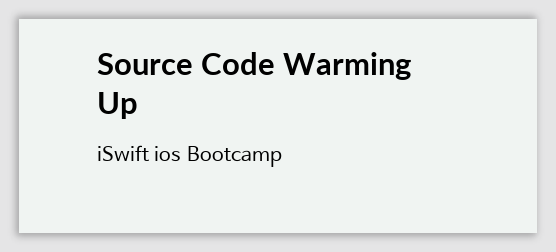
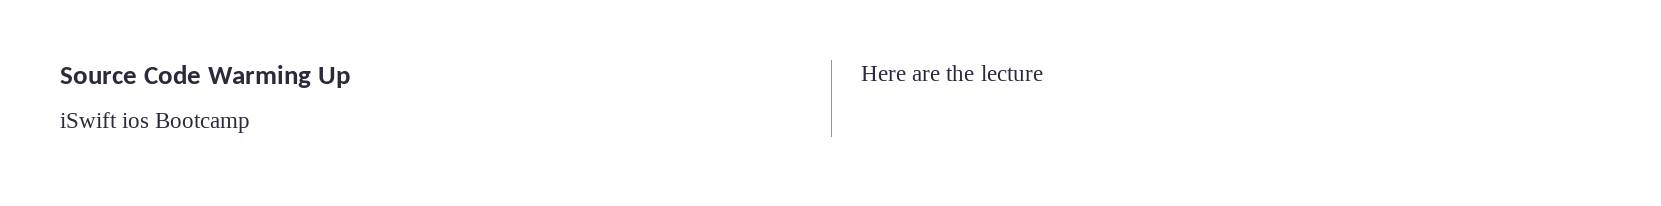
(282, 156) none -> [861,65,1043,81] // Here are the lecture

